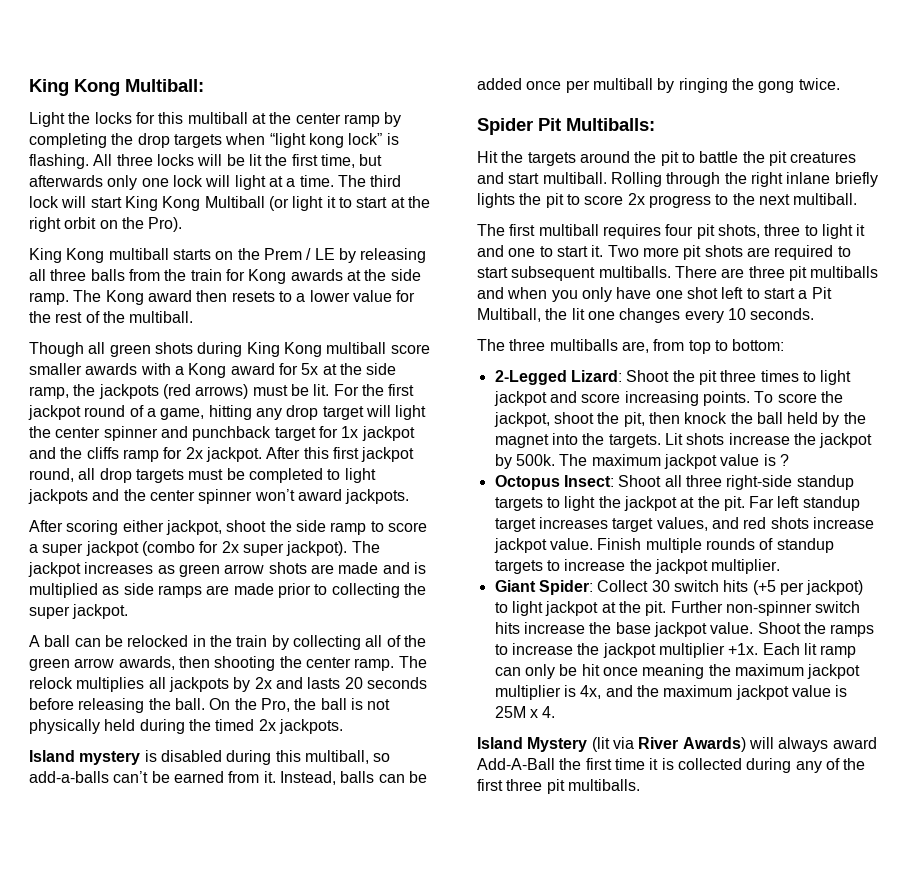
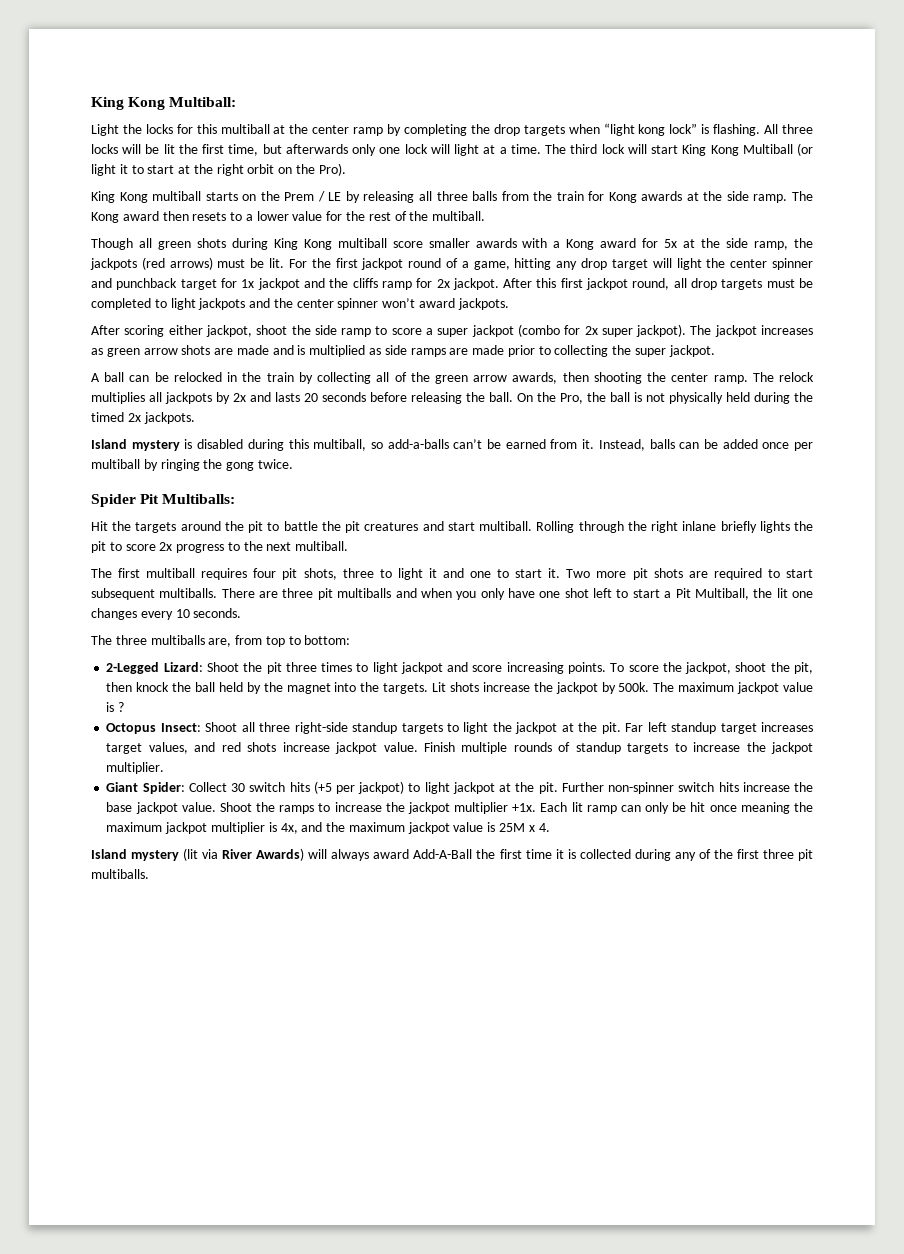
[527,737,588,752] Mystery -> [131,850,180,861] mystery

